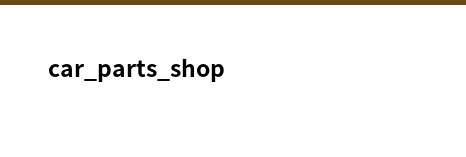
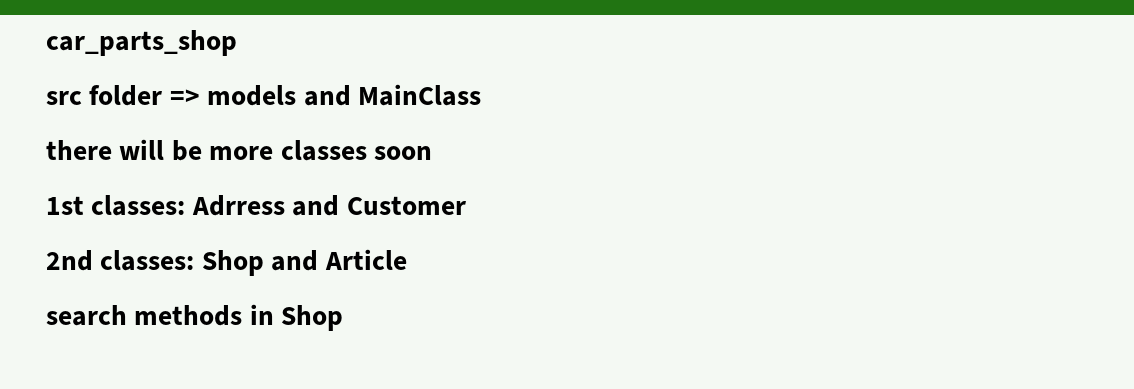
(225, 70) none -> [46,84,482,106] [46,139,433,161] [46,195,466,216] [46,249,407,276] [46,304,344,331] // src folder => models and MainClass // there will be more classes soon // 1st classes: Adrress and Customer // 2nd classes: Shop and Article // search methods in Shop

